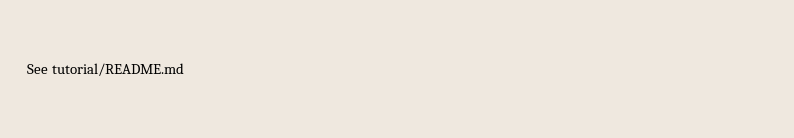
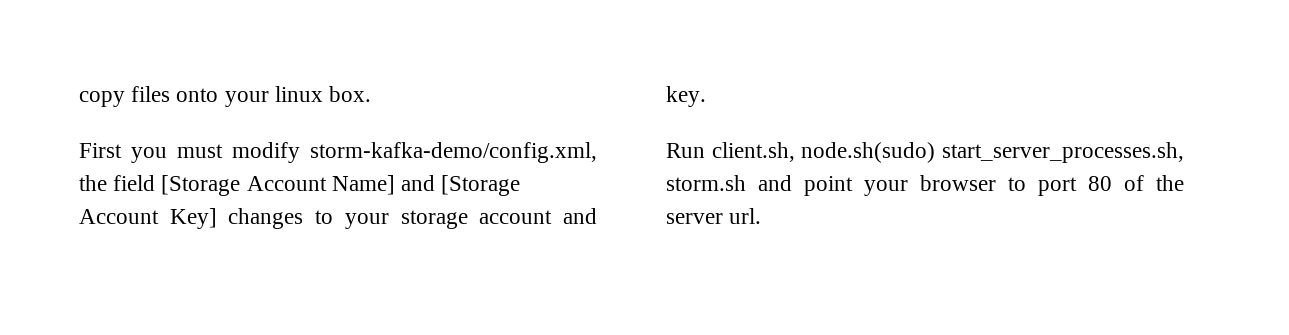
[27,63,184,76] See tutorial/README.md -> [79,86,372,107] [79,142,597,163] [79,175,521,196] [79,208,597,229] [666,86,706,107] [666,142,1184,163] [666,175,1184,196] [666,208,762,224] copy files onto your linux box. // First you must modify storm-kafka-demo/config.xml, the field [Storage Account Name] and [Storage Account Key] changes to your storage account and key. // Run client.sh, node.sh(sudo) start_server_processes.sh, storm.sh and point your browser to port 80 of the server url.

